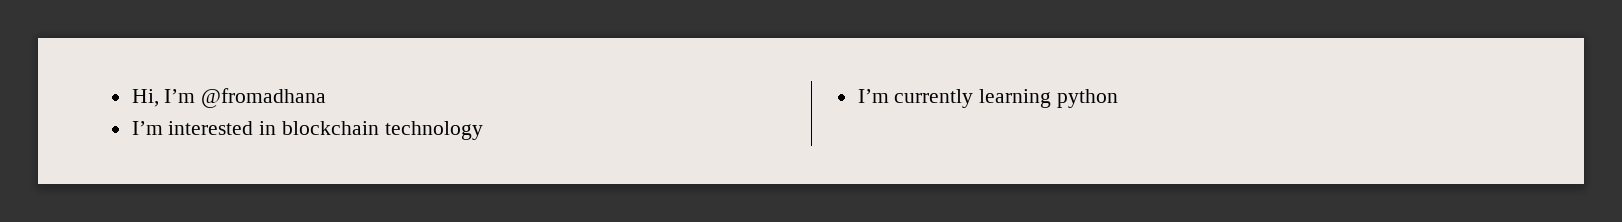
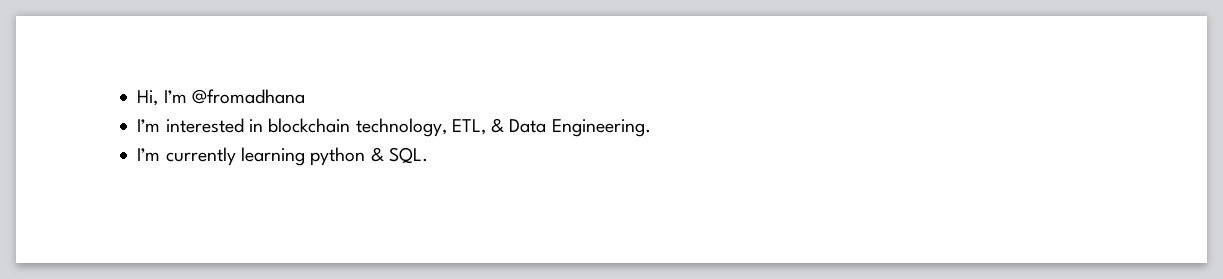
[384,121,483,140] technology -> [355,118,651,137] technology, ETL, & Data Engineering.
(1119, 98) none -> [370,147,428,164] & SQL.

